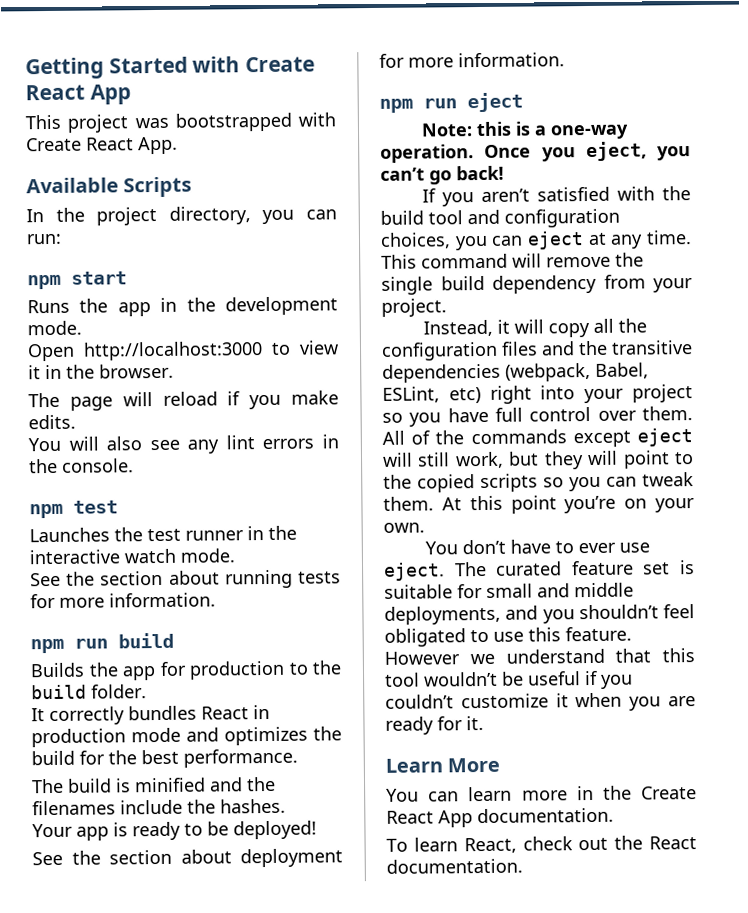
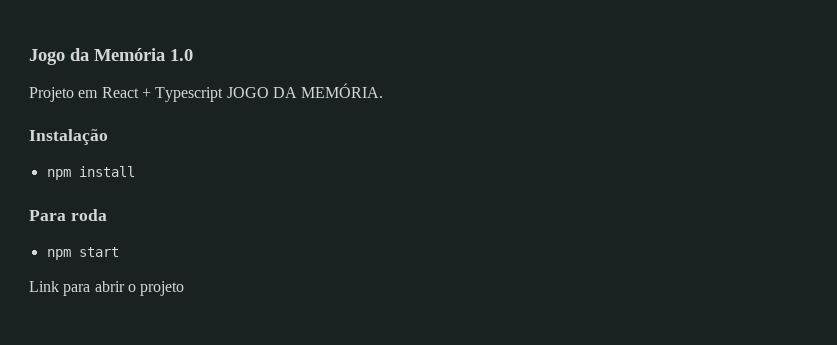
[25,56,316,80] [25,84,131,105] [25,112,336,133] [26,136,178,155] [26,176,193,198] [26,206,337,226] [26,233,62,245] [27,271,127,290] [27,296,338,317] [27,320,82,336] [27,340,339,362] [28,363,174,380] [28,390,339,411] [28,414,76,430] [28,434,339,454] [29,458,134,474] [29,500,118,519] [29,525,297,543] [29,548,235,565] [30,569,341,589] [30,592,216,609] [30,632,174,654] [30,660,342,681] [31,684,147,700] [31,704,270,726] [31,726,342,748] [31,748,298,768] [31,776,276,794] [32,798,286,816] [32,820,317,841] [32,848,343,868] [379,52,565,68] [379,92,523,113] [420,121,629,140] [380,141,691,163] [380,165,504,185] [421,186,691,207] [380,208,620,228] [380,230,692,251] [381,252,644,269] [381,274,693,295] [381,298,447,317] [422,318,647,338] [381,340,693,361] [382,362,649,383] [382,384,693,404] [382,406,693,427] [382,428,693,448] [382,450,694,470] [383,472,694,493] [383,495,695,514] [383,522,425,533] [424,539,650,555] [383,560,695,581] [384,582,634,599] [384,604,695,625] [384,626,632,647] [384,648,695,665] [385,670,633,689] [385,692,696,711] [385,715,484,735] [385,757,501,773] [386,785,697,802] [386,807,614,828] [386,835,697,854] [386,858,523,874] Getting Started with Create React App // This project was bootstrapped with Create React App. // Available Scripts // In the project directory, you can run: // npm start // Runs the app in the development mode. // Open http://localhost:3000 to view it in the browser. // The page will reload if you make edits. // You will also see any lint errors in the console. // npm test // Launches the test runner in the interactive watch mode. // See the section about running tests for more information. // npm run build // Builds the app for production to the build folder. // It correctly bundles React in production mode and optimizes the build for the best performance. // The build is minified and the filenames include the hashes. // Your app is ready to be deployed! // See the section about deployment for more information. // npm run eject // Note: this is a one-way operation. Once you eject, you can’t go back! // If you aren’t satisfied with the build tool and configuration choices, you can eject at any time. This command will remove the single build dependency from your project. // Instead, it will copy all the configuration files and the transitive dependencies (webpack, Babel, ESLint, etc) right into your project so you have full control over them. All of the commands except eject will still work, but they will point to the copied scripts so you can tweak them. At this point you’re on your own. // You don’t have to ever use eject. The curated feature set is suitable for small and middle deployments, and you shouldn’t feel obligated to use this feature. However we understand that this tool wouldn’t be useful if you couldn’t customize it when you are ready for it. // Learn More // You can learn more in the Create React App documentation. // To learn React, check out the React documentation. -> [29,48,193,65] [29,83,384,102] [29,129,108,145] [46,166,135,180] [29,209,107,221] [46,247,119,260] [29,281,185,296] Jogo da Memória 1.0 // Projeto em React + Typescript JOGO DA MEMÓRIA. // Instalação // npm install // Para roda // npm start // Link para abrir o projeto

